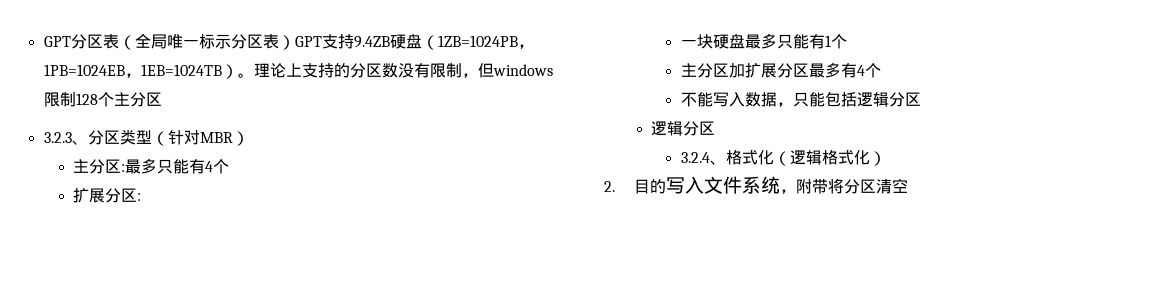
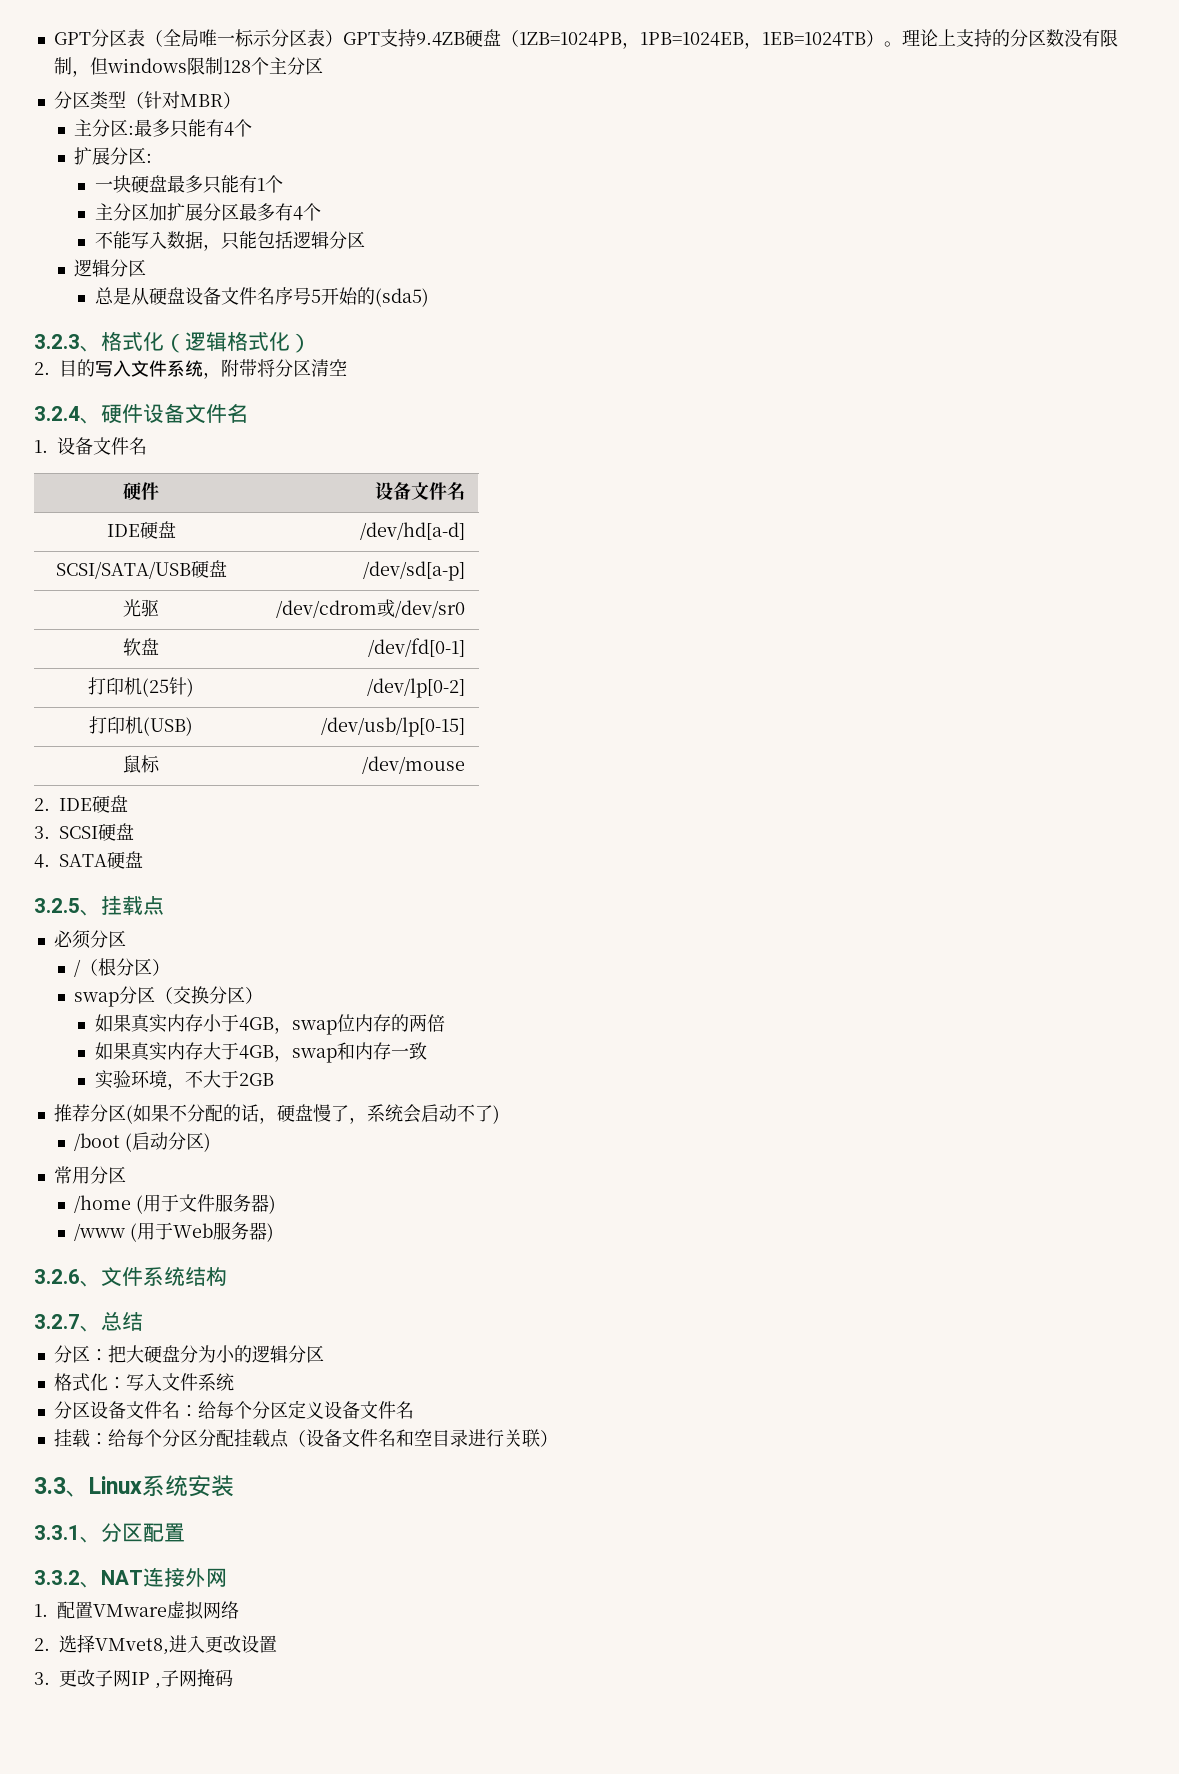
[43,132,88,145] 3.2.3、 -> (323, 66) none
[680,152,710,163] 3.2.4 -> [94,287,429,307] [34,334,80,349] 总是从硬盘设备文件名序号5开始的(sda5) // 3.2.3
(908, 185) none -> [34,403,248,424] [34,437,147,455] [123,482,159,500] [374,482,465,500] [106,521,176,539] [359,522,465,540] [55,560,227,579] [362,561,465,581] [123,599,159,617] [275,599,465,618] [123,638,159,656] [367,638,465,657] [88,677,194,697] [366,678,465,698] [89,716,193,736] [320,717,465,737] [123,755,160,773] [361,756,465,774] [34,795,128,813] [34,823,134,841] [34,851,143,869] [34,896,164,916] [53,930,126,949] [74,958,171,977] [74,986,264,1007] [94,1014,445,1035] [94,1042,427,1063] [94,1070,274,1090] [53,1104,500,1124] [74,1132,212,1152] [53,1166,126,1184] [74,1194,277,1214] [74,1222,275,1242] [34,1267,227,1287] [34,1311,143,1332] [53,1345,324,1363] [53,1373,234,1392] [53,1400,414,1419] [53,1429,558,1448] [34,1475,234,1497] [34,1523,185,1543] [34,1567,227,1588] [34,1601,239,1620] [34,1634,277,1655] [34,1669,233,1689] // 3.2.4、硬件设备文件名 // 1.设备文件名 // 硬件 | 设备文件名 // IDE硬盘 | /dev/hd[a-d] // SCSI/SATA/USB硬盘 | /dev/sd[a-p] // 光驱 | /dev/cdrom或/dev/sr0 // 软盘 | /dev/fd[0-1] // 打印机(25针) | /dev/lp[0-2] // 打印机(USB) | /dev/usb/lp[0-15] // 鼠标 | /dev/mouse // 2. IDE硬盘 // 3. SCSI硬盘 // 4. SATA硬盘 // 3.2.5、挂载点 // 必须分区 // /（根分区） // swap分区（交换分区） // 如果真实内存小于4GB，swap位内存的两倍 // 如果真实内存大于4GB，swap和内存一致 // 实验环境，不大于2GB // 推荐分区(如果不分配的话，硬盘慢了，系统会启动不了) // /boot (启动分区) // 常用分区 // /home (用于文件服务器) // /www (用于Web服务器) // 3.2.6、文件系统结构 // 3.2.7、总结 // 分区：把大硬盘分为小的逻辑分区 // 格式化：写入文件系统 // 分区设备文件名：给每个分区定义设备文件名 // 挂载：给每个分区分配挂载点（设备文件名和空目录进行关联） // 3.3、Linux系统安装 // 3.3.1、分区配置 // 3.3.2、NAT连接外网 // 1.配置VMware虚拟网络 // 2.选择VMvet8,进入更改设置 // 3.更改子网IP ,子网掩码

